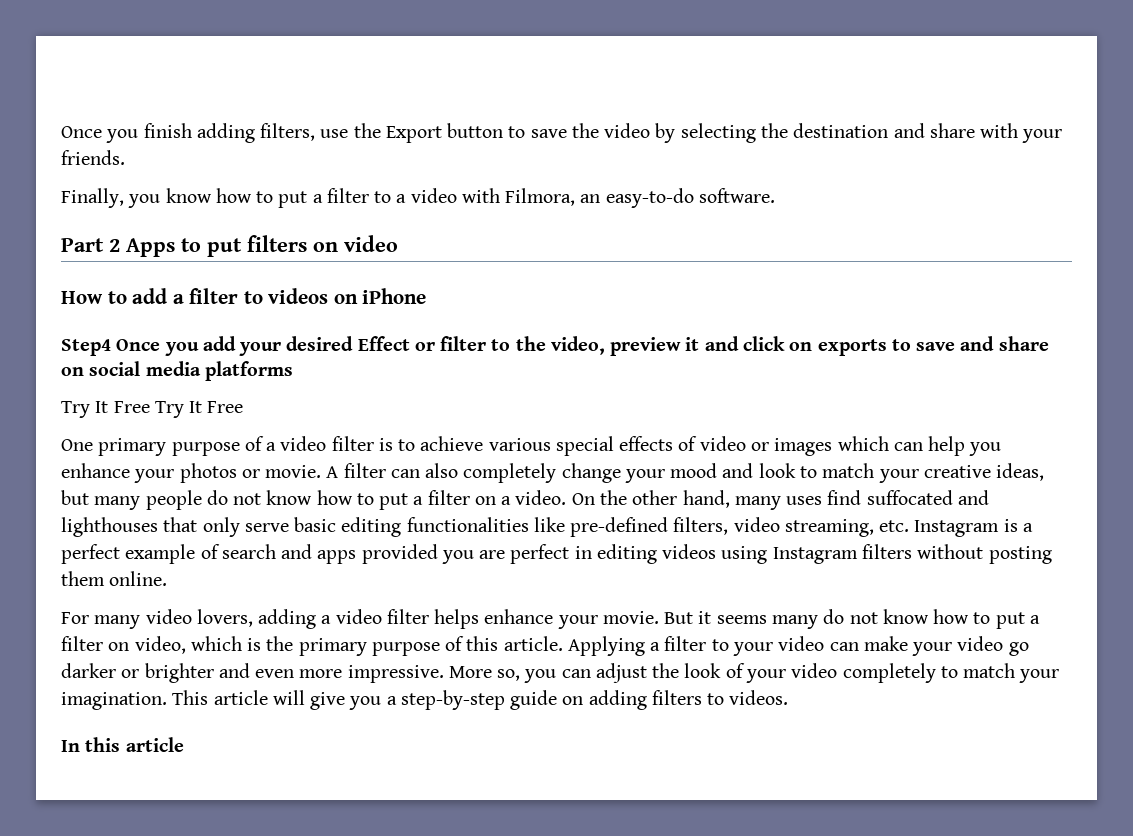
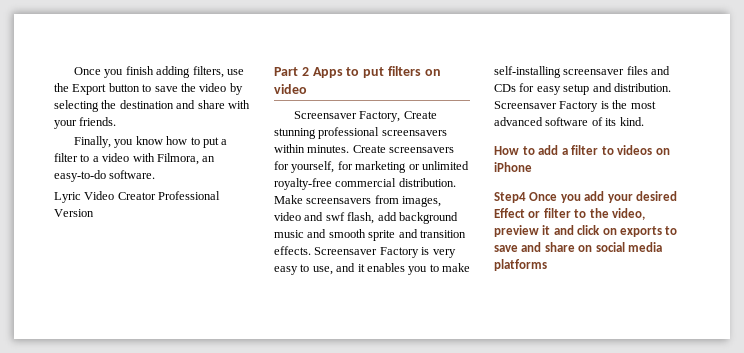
(775, 195) none -> [54,191,221,203] [54,209,94,217] // Lyric Video Creator Professional Version
(398, 243) none -> [293,111,437,122] [274,127,447,139] [274,144,455,153] [274,161,469,173] [274,178,456,190] [274,195,442,207] [274,212,458,224] [274,229,466,241] [274,246,456,258] [274,263,470,275] [494,66,671,78] [494,83,671,95] [494,100,656,112] [494,117,644,126] // Screensaver Factory, Create stunning professional screensavers within minutes. Create screensavers for yourself, for marketing or unlimited royalty-free commercial distribution. Make screensavers from images, video and swf flash, add background music and smooth sprite and transition effects. Screensaver Factory is very easy to use, and it enables you to make self-installing screensaver files and CDs for easy setup and distribution. Screensaver Factory is the most advanced software of its kind.
[61,401,244,418] [61,436,1002,456] [61,463,1045,483] [61,490,989,510] [61,517,1033,537] [61,544,1052,564] [61,571,168,586] [61,609,1040,629] [61,636,1029,656] [61,663,1060,683] [61,690,789,710] [61,737,184,752] // Try It Free Try It Free // One primary purpose of a video filter is to achieve various special effects of video or images which can help you enhance your photos or movie. A filter can also completely change your mood and look to match your creative ideas, but many people do not know how to put a filter on a video. On the other hand, many uses find suffocated and lighthouses that only serve basic editing functionalities like pre-defined filters, video streaming, etc. Instagram is a perfect example of search and apps provided you are perfect in editing videos using Instagram filters without posting them online. // For many video lovers, adding a video filter helps enhance your movie. But it seems many do not know how to put a filter on video, which is the primary purpose of this article. Applying a filter to your video can make your video go darker or brighter and even more impressive. More so, you can adjust the look of your video completely to match your imagination. This article will give you a step-by-step guide on adding filters to videos. // In this article -> (547, 265) none

